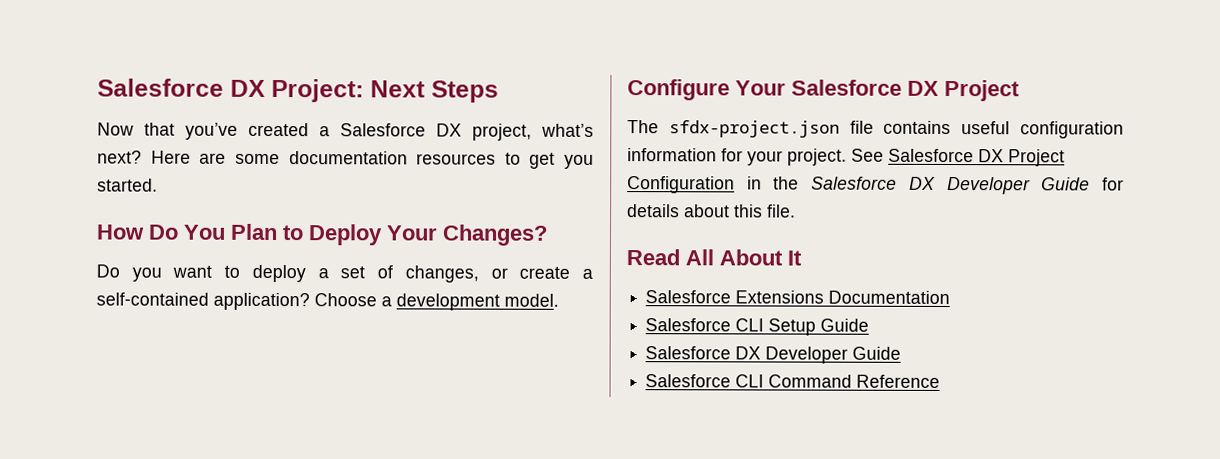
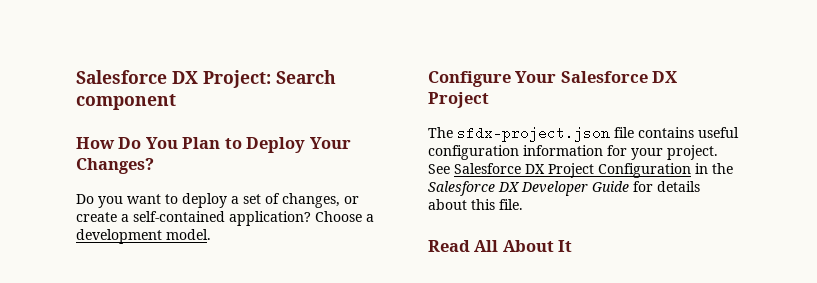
[370,80,499,103] [97,122,594,141] [97,150,594,169] [97,178,158,192] Next Steps // Now that you’ve created a Salesforce DX project, what’s next? Here are some documentation resources to get you started. -> [276,70,336,84] [76,94,176,110] Search component
[645,290,951,305] [645,318,870,336] [645,346,902,364] [645,374,941,388] // Salesforce Extensions Documentation // Salesforce CLI Setup Guide // Salesforce DX Developer Guide // Salesforce CLI Command Reference -> (573, 246) none

